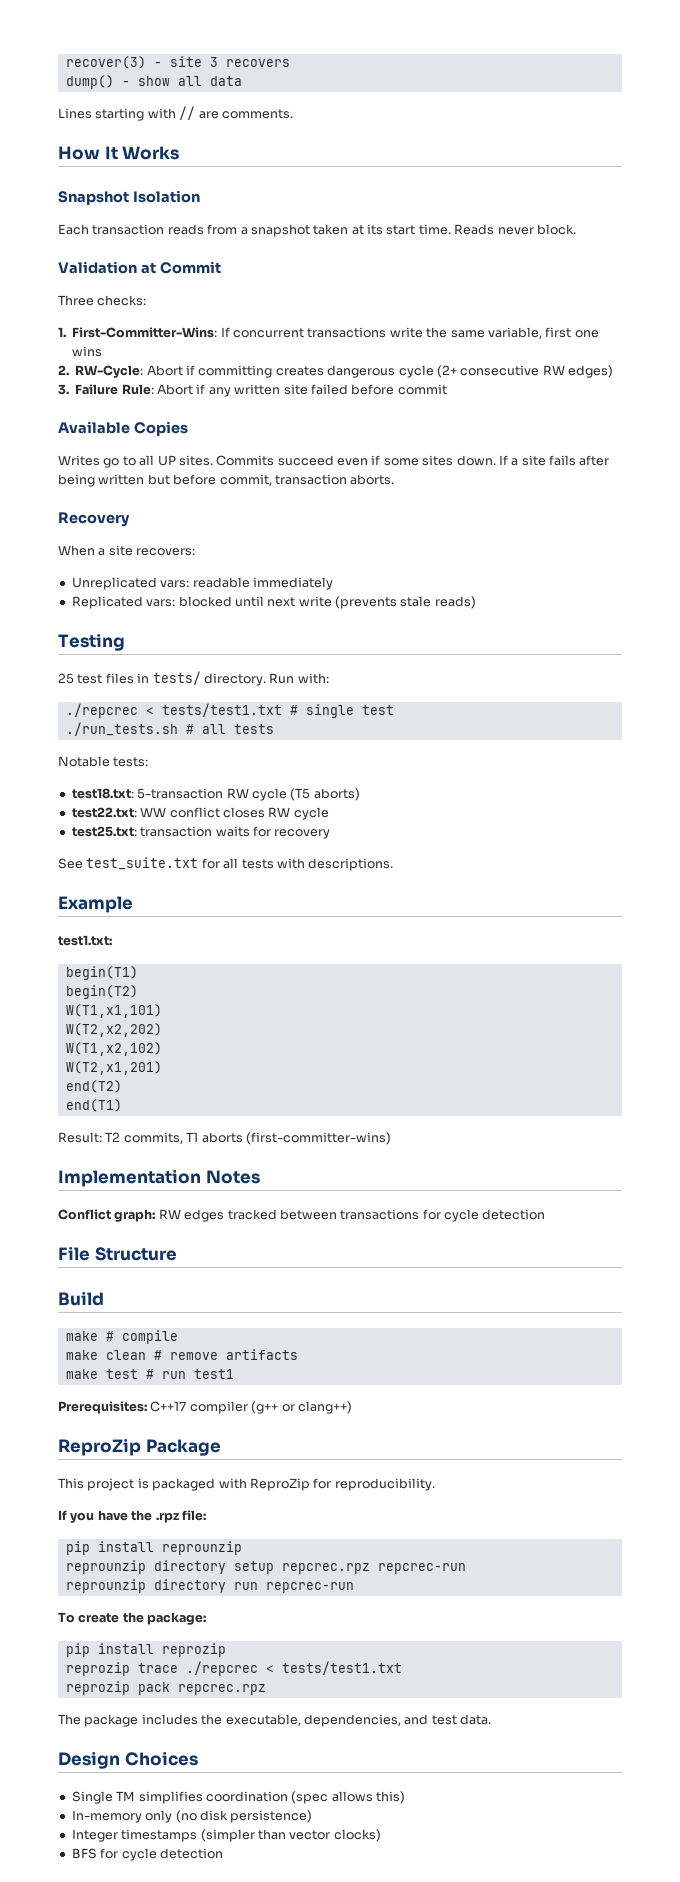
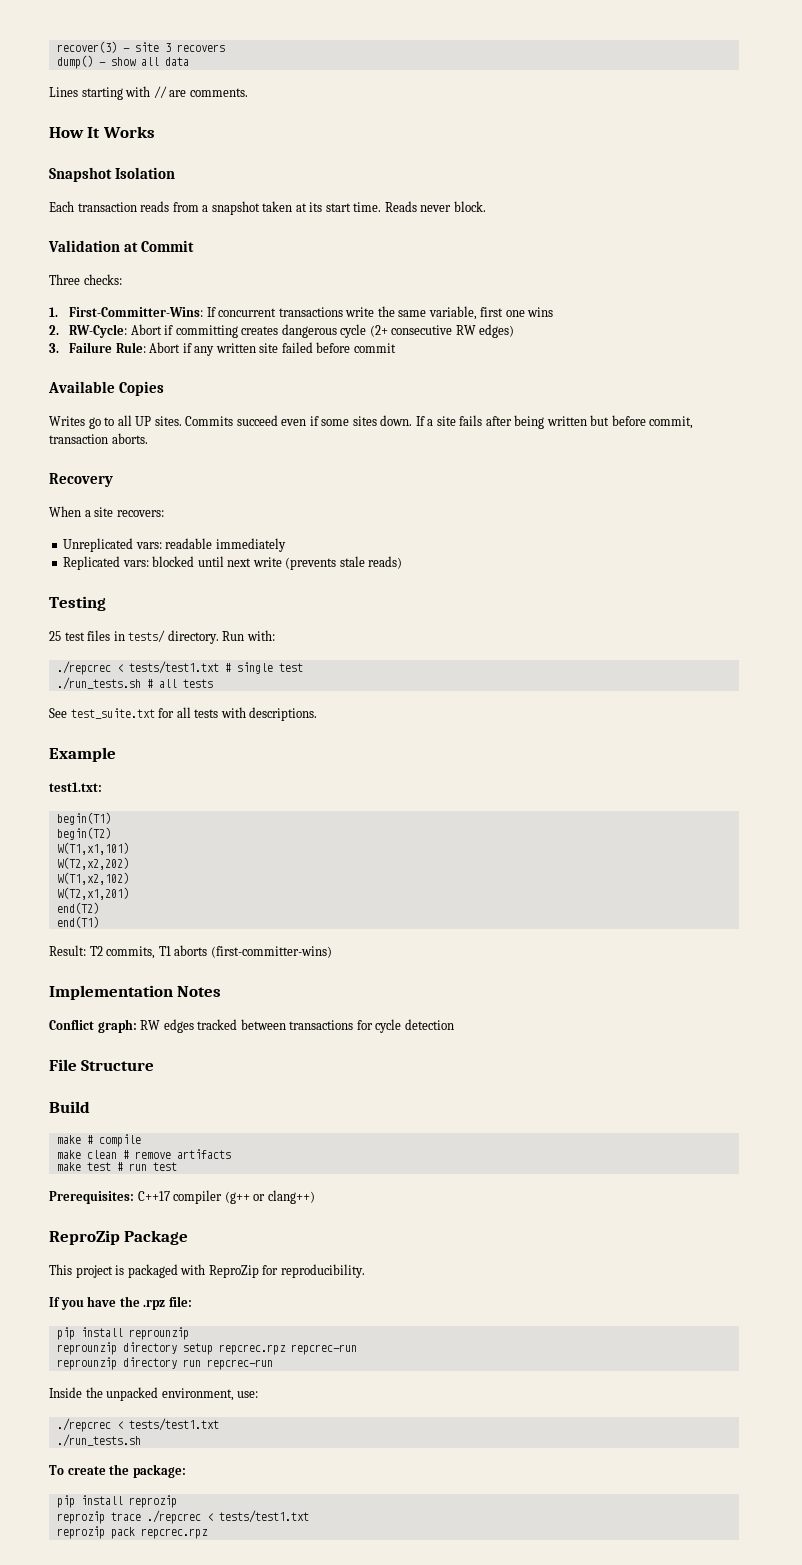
[58,756,149,767] [71,788,360,801] [71,807,329,820] [71,826,331,839] // Notable tests: // test18.txt: 5-transaction RW cycle (T5 aborts) // test22.txt: WW conflict closes RW cycle // test25.txt: transaction waits for recovery -> (213, 683) none
[193,1369,234,1379] test1 -> [152,1162,177,1171] test
(354, 1587) none -> [49,1387,259,1401] [56,1418,219,1432] [56,1434,141,1447] // Inside the unpacked environment, use: // ./repcrec < tests/test1.txt // ./run_tests.sh
[58,1714,491,1727] [58,1751,198,1769] [71,1791,405,1804] [71,1810,313,1823] [71,1829,381,1842] [71,1848,223,1861] // The package includes the executable, dependencies, and test data. // Design Choices // Single TM simplifies coordination (spec allows this) // In-memory only (no disk persistence) // Integer timestamps (simpler than vector clocks) // BFS for cycle detection -> (208, 1533) none

